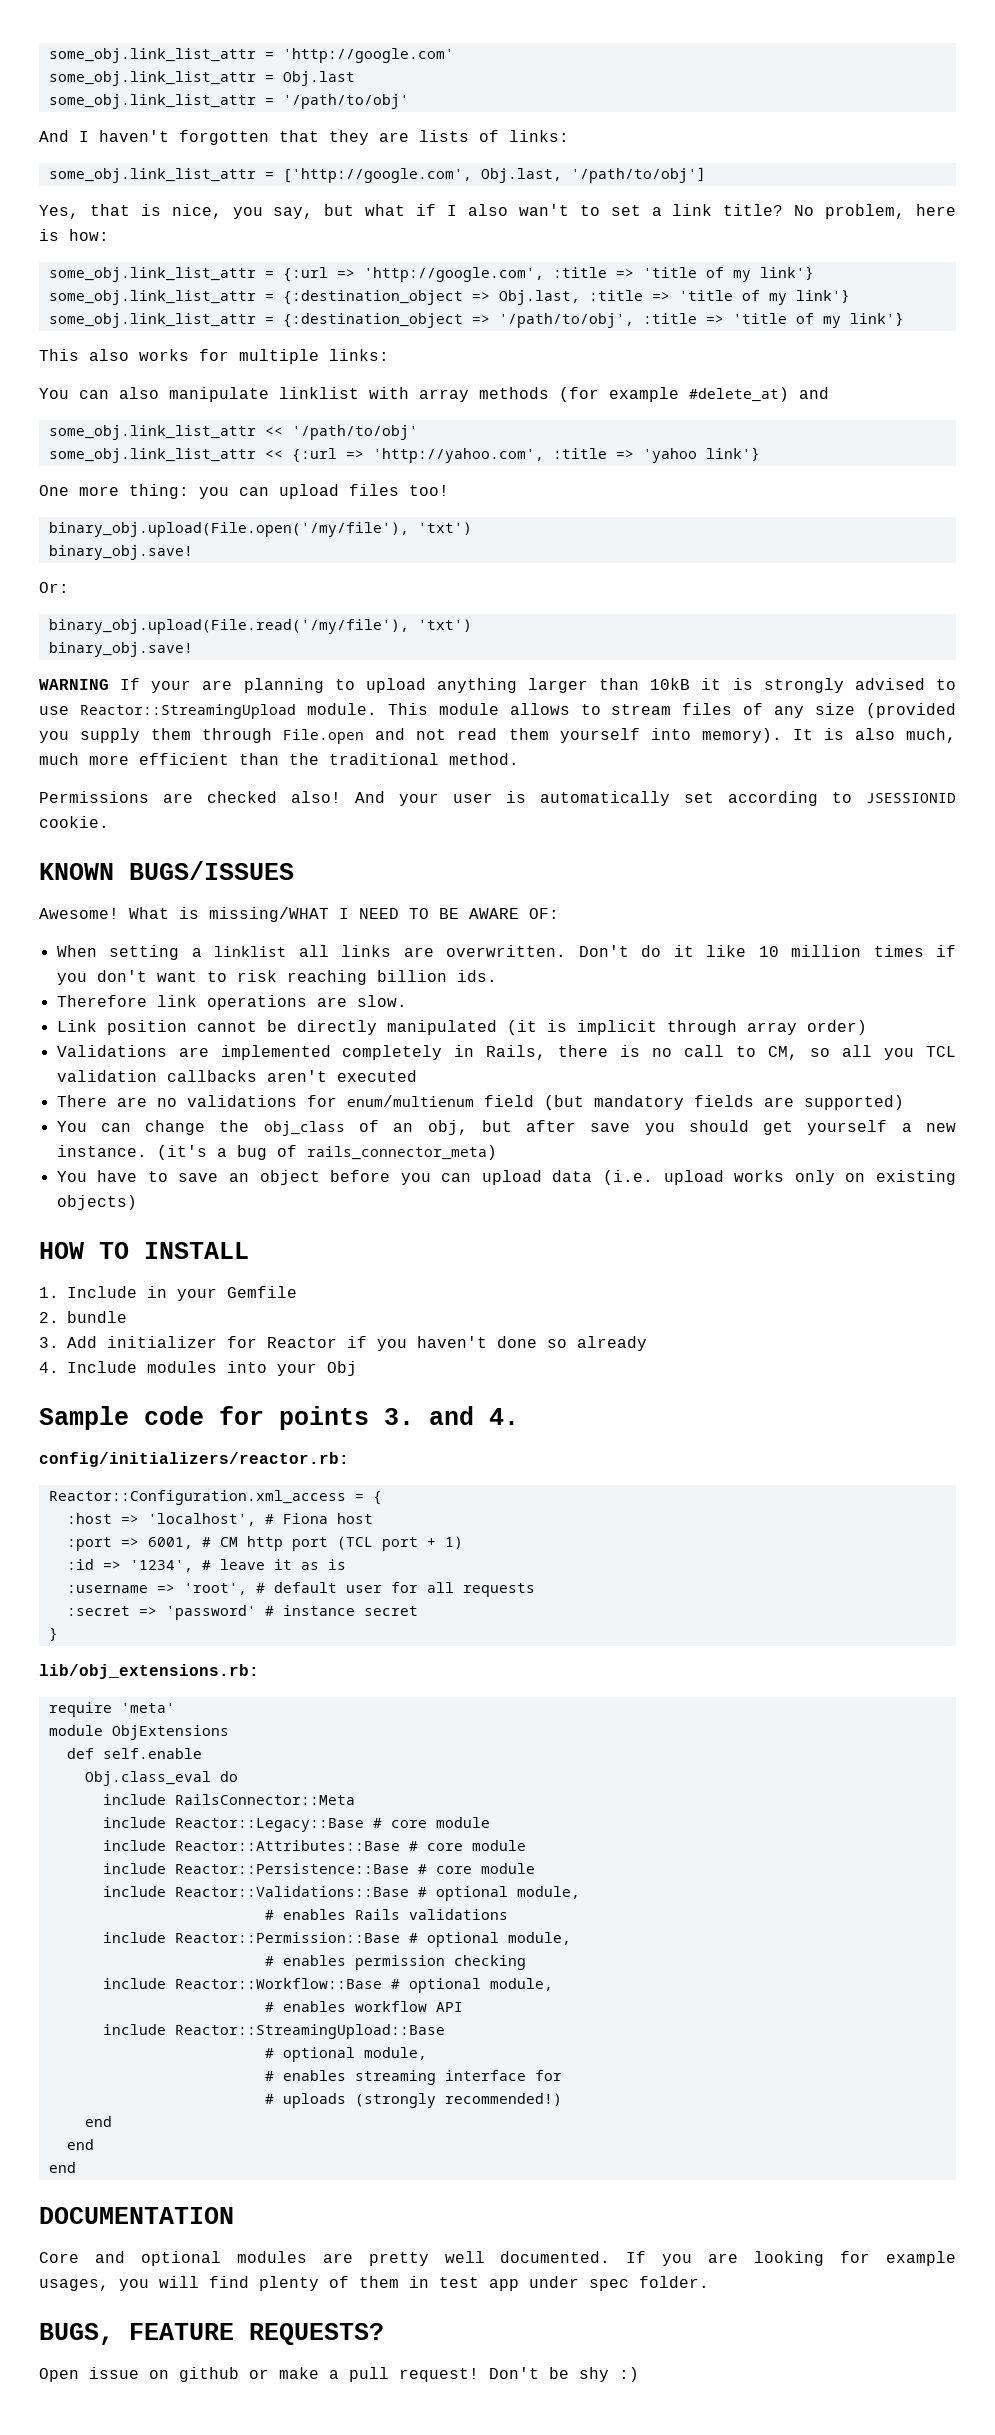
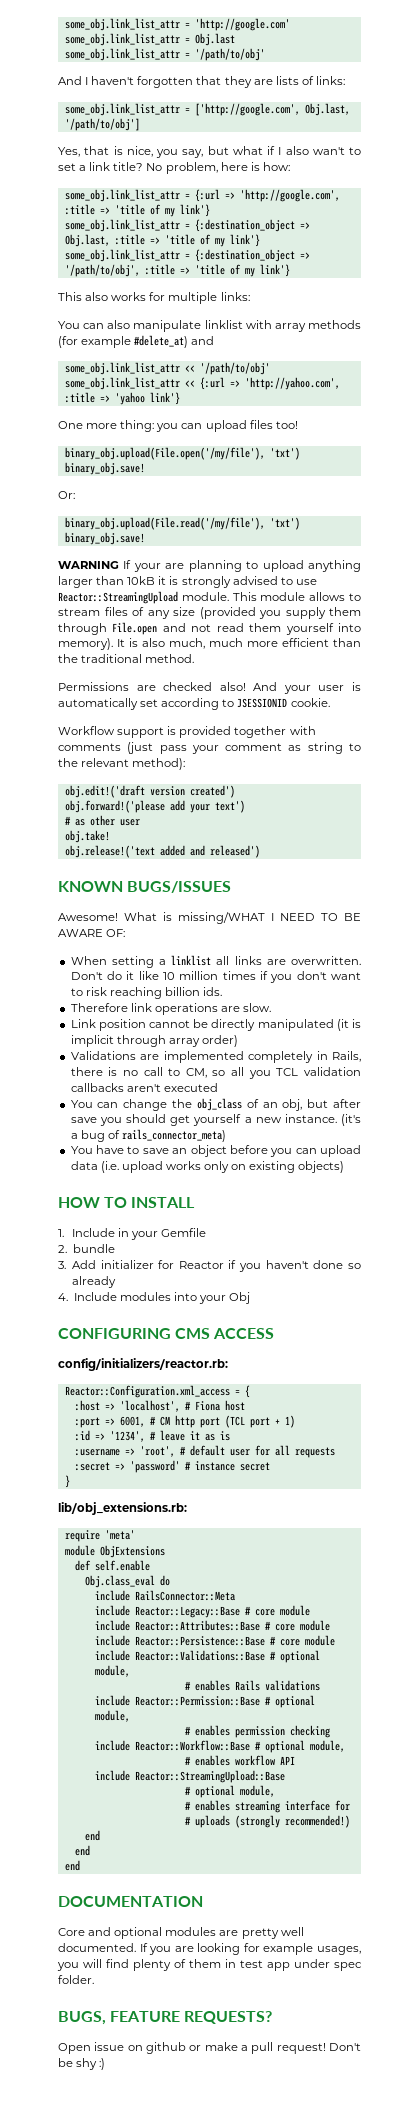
(109, 822) none -> [58,726,316,738] [58,742,361,754] [58,758,186,770] [64,785,235,798] [64,800,245,813] [64,815,140,826] [64,830,110,843] [64,845,260,858] // Workflow support is provided together with comments (just pass your comment as string to the relevant method): // obj.edit!('draft version created') // obj.forward!('please add your text') // # as other user // obj.take! // obj.release!('text added and released')
[56,1095,904,1110] // There are no validations for enum/multienum field (but mandatory fields are supported) -> (218, 1087) none
[39,1406,519,1430] Sample code for points 3. and 4. -> [58,1328,275,1339] CONFIGURING CMS ACCESS

